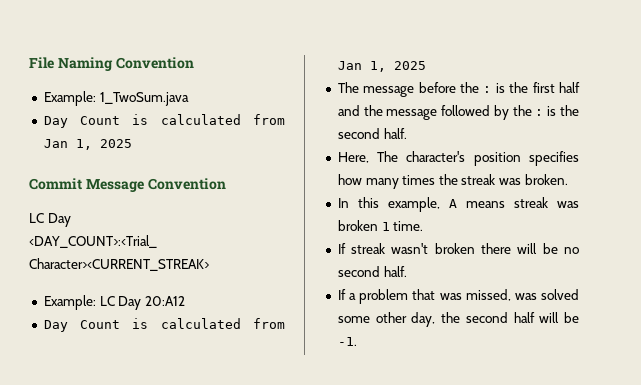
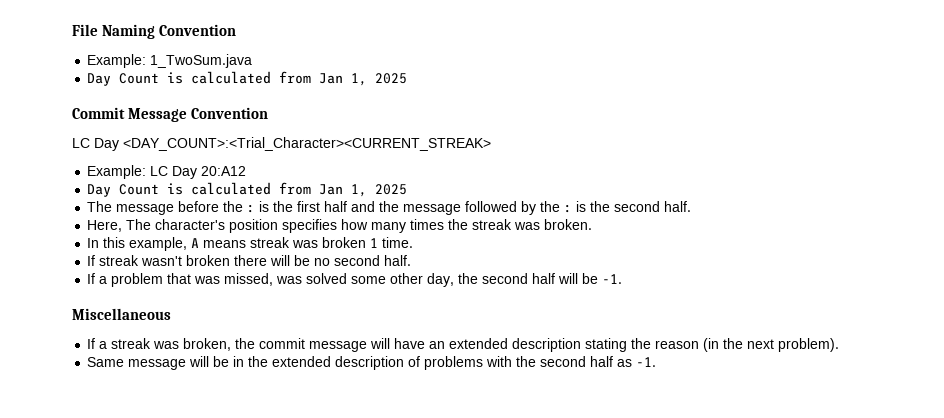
(357, 341) none -> [72,308,171,320] [87,338,840,352] [87,356,657,370] // Miscellaneous // If a streak was broken, the commit message will have an extended description stating the reason (in the next problem). // Same message will be in the extended description of problems with the second half as -1.

